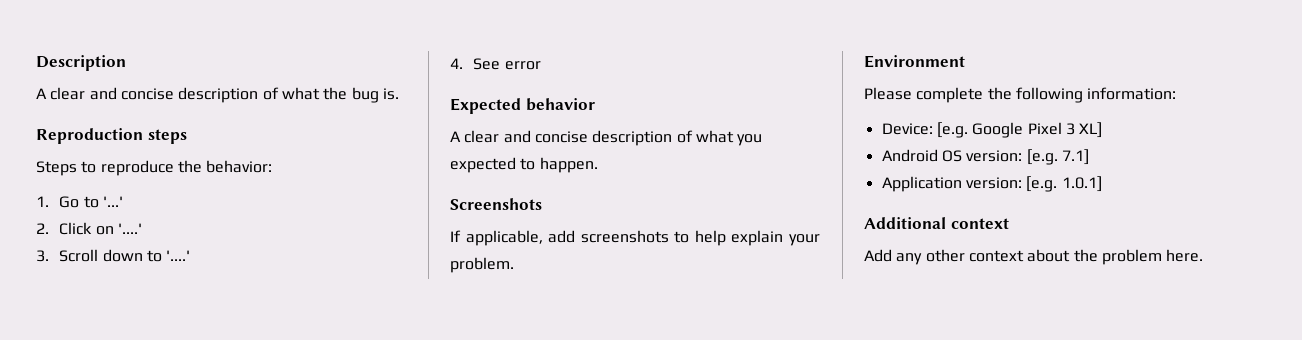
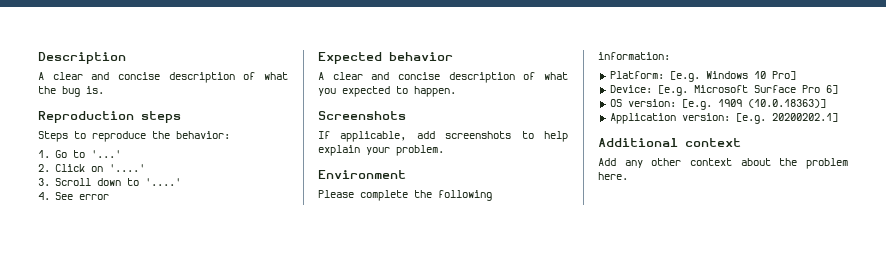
[881,122,1103,138] [881,149,938,162] Device: [e.g. Google Pixel 3 XL] // Android -> [609,71,796,82] [609,85,838,96] Platform: [e.g. Windows 10 Pro] // Device: [e.g. Microsoft Surface Pro 6] //
[1061,149,1089,165] 7.1] -> [717,99,826,108] 1909 (10.0.18363)]
[1061,176,1102,192] 1.0.1] -> [771,113,838,122] 20200202.1]

